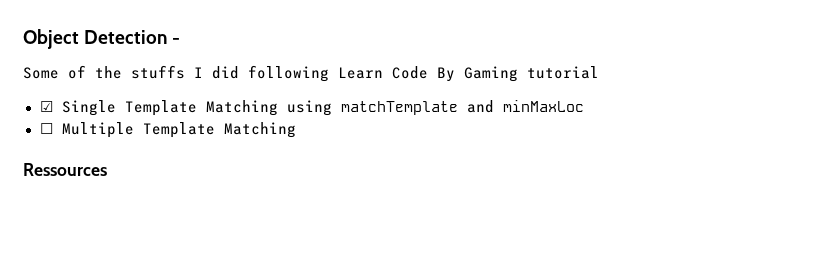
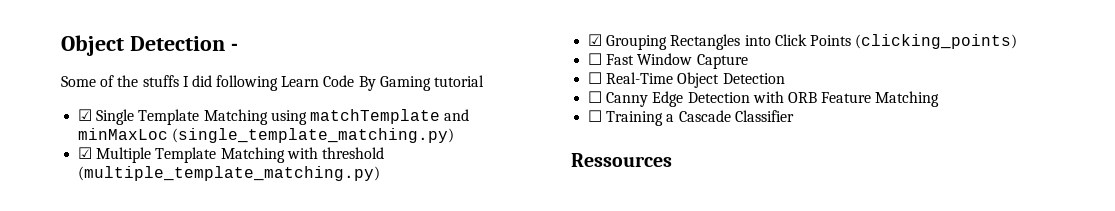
[39,123,53,134] // ☐ -> [172,128,455,143] [78,147,93,159] (single_template_matching.py) // ☑
(296, 130) none -> [286,147,384,159] [78,166,381,181] [588,34,1018,50] [588,53,748,69] [588,72,785,88] [588,91,940,107] [588,110,794,126] with threshold (multiple_template_matching.py) // ☑ Grouping Rectangles into Click Points (clicking_points) // ☐ Fast Window Capture // ☐ Real-Time Object Detection // ☐ Canny Edge Detection with ORB Feature Matching // ☐ Training a Cascade Classifier

